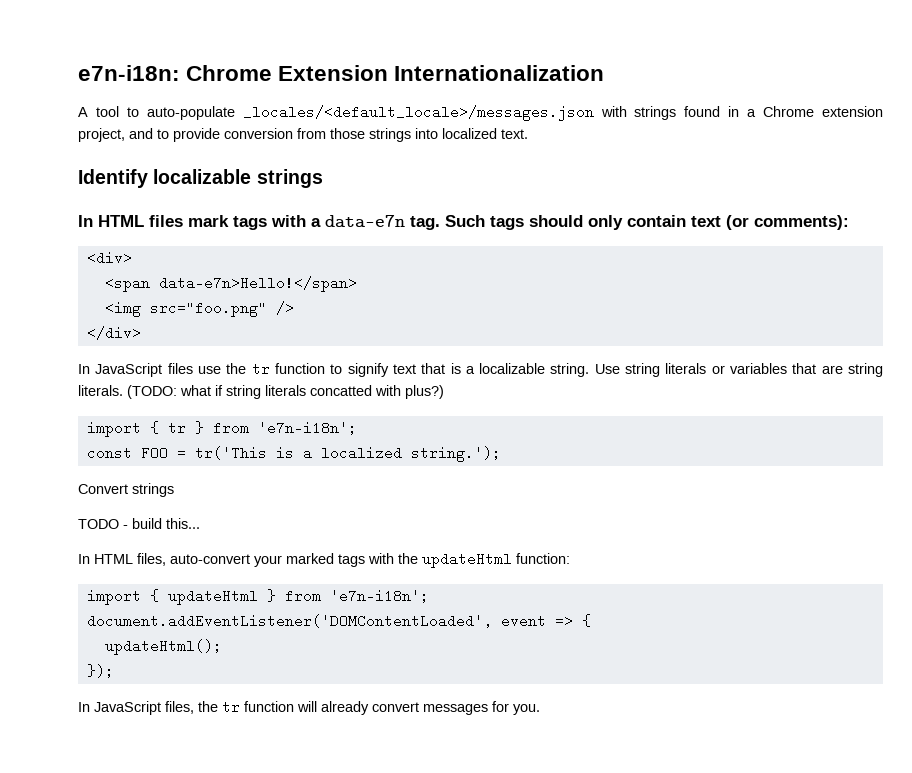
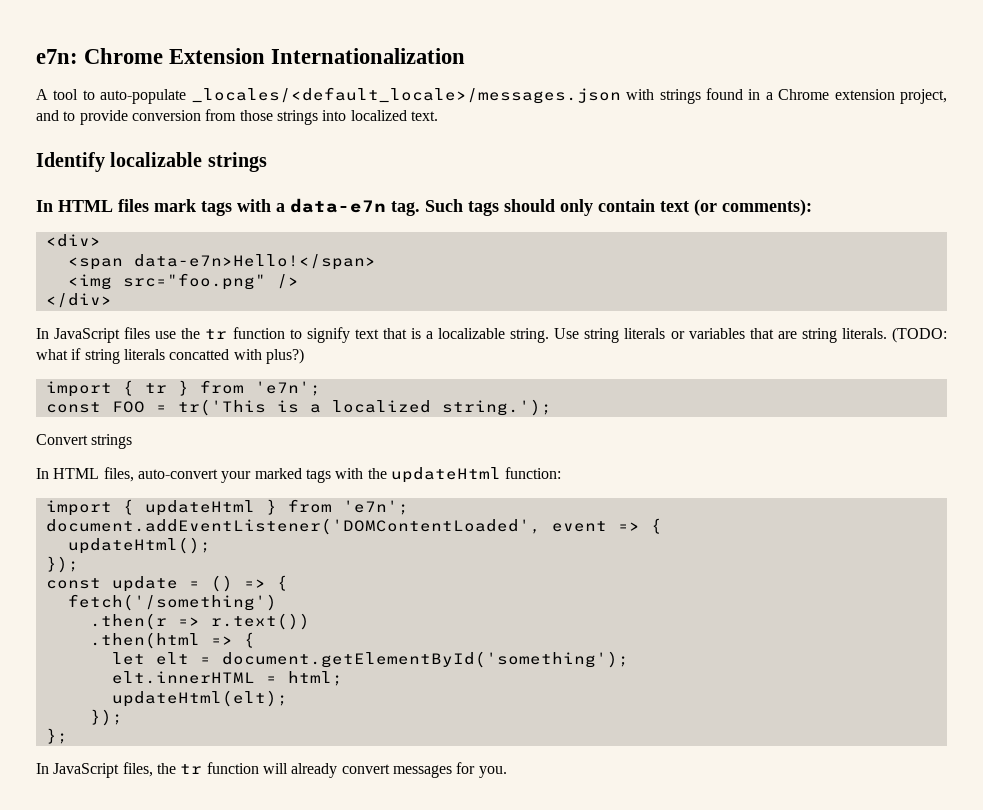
[78,65,180,81] e7n-i18n: -> [36,49,78,64] e7n:
[257,421,357,435] 'e7n-i18n'; -> [254,381,321,396] 'e7n';
[78,518,200,529] // TODO - build this... -> (133, 441) none
[329,589,429,603] 'e7n-i18n'; -> [342,500,409,515] 'e7n';
(114, 671) none -> [45,575,288,592] [67,594,277,611] [89,613,310,630] [89,632,255,649] [111,651,629,668] [111,671,343,686] [111,690,288,707] [89,709,123,726] [45,728,68,744] // const update = () => { // fetch('/something') // .then(r => r.text()) // .then(html => { // let elt = document.getElementById('something'); // elt.innerHTML = html; // updateHtml(elt); // }); // };

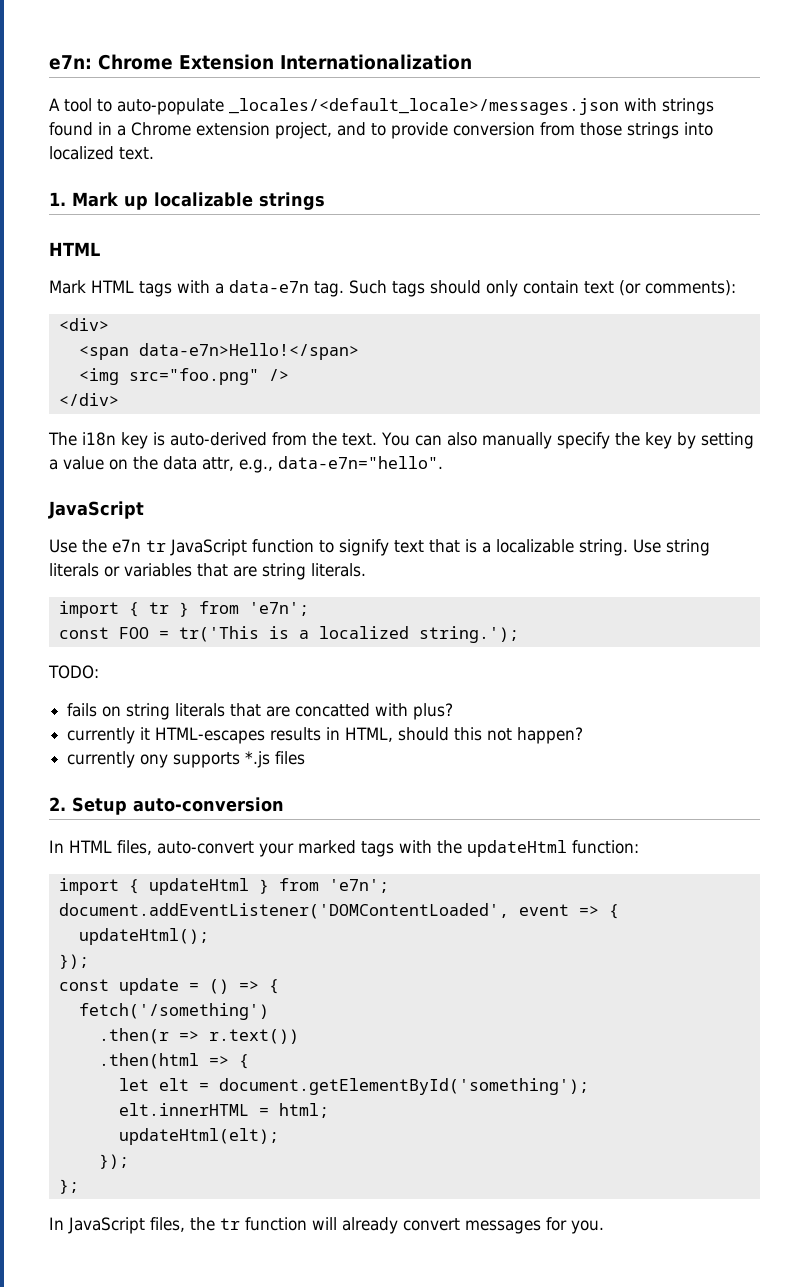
[36,152,105,172] Identify -> [49,192,148,210] 1. Mark up
[36,199,196,212] In HTML files mark -> [49,242,100,256] [49,280,134,294] HTML // Mark HTML
[36,327,228,343] In JavaScript files use the tr -> [48,432,754,449] [49,456,443,473] [48,501,144,519] [49,539,247,556] The i18n key is auto-derived from the text. You can also manually specify the key by setting a value on the data attr, e.g., data-e7n="hello". // JavaScript // Use the e7n tr JavaScript
[892,327,948,343] [36,348,304,364] (TODO: what if string literals concatted with plus?) -> (366, 570) none
[36,434,133,449] Convert strings -> [48,665,99,679] [67,703,454,720] [67,727,584,744] [67,751,306,768] [49,797,284,815] TODO: // fails on string literals that are concatted with plus? // currently it HTML-escapes results in HTML, should this not happen? // currently ony supports *.js files // 2. Setup auto-conversion

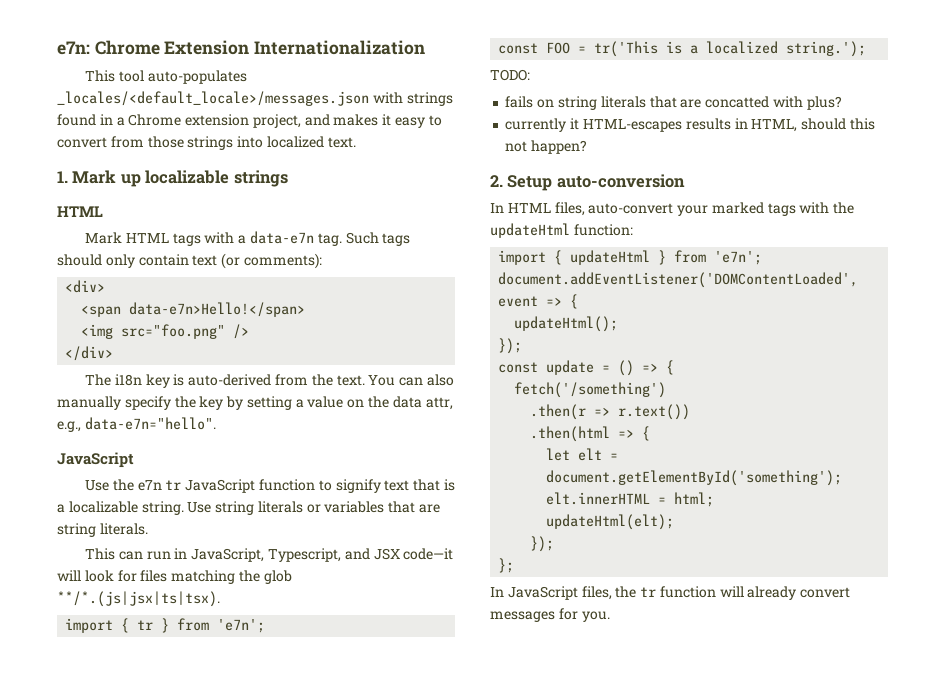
[49,98,224,115] A tool to auto-populate -> [85,70,247,84] This tool auto-populates
[371,122,535,139] to provide conversion -> [333,114,442,128] [57,137,107,148] makes it easy to convert
(366, 570) none -> [85,548,454,562] [57,570,292,584] [57,591,220,607] // This can run in JavaScript, Typescript, and JSX code—it will look for files matching the glob **/*.(js|jsx|ts|tsx).
[67,751,306,768] // currently ony supports *.js files -> (588, 147) none

